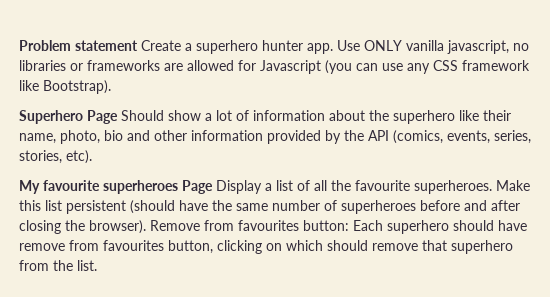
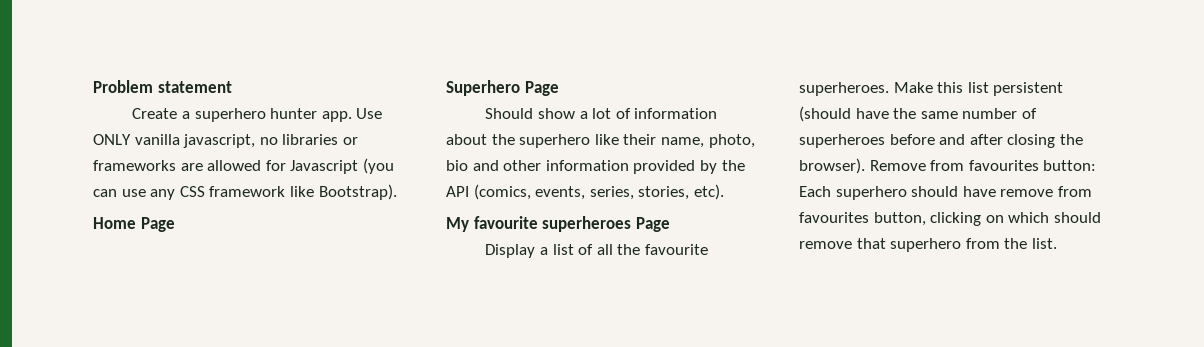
(138, 45) none -> (232, 87) //
(111, 87) none -> [93,217,175,232] // Home Page
(118, 117) none -> (559, 88) //
(213, 187) none -> (670, 224) //

